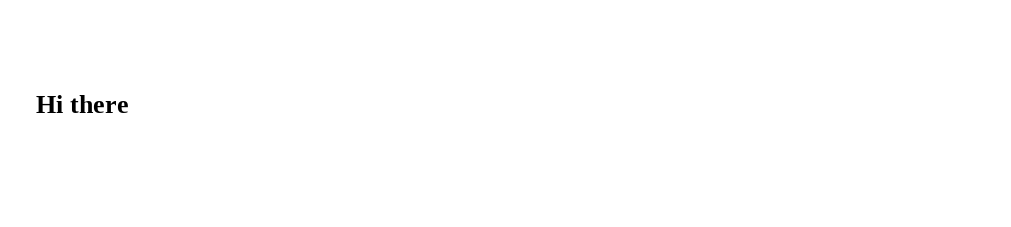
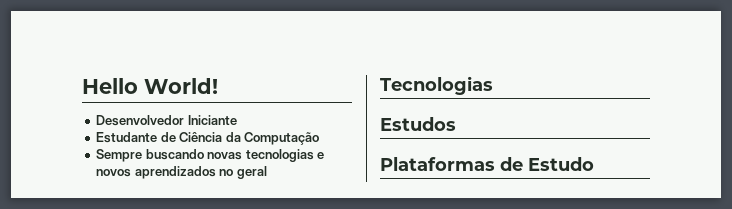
[36,95,130,113] Hi there -> [82,78,218,94] [96,115,237,126] [96,132,320,145] [96,149,325,162] [96,166,267,179] [380,76,493,95] [380,117,456,131] [380,157,594,171] Hello World! // Desenvolvedor Iniciante // Estudante de Ciência da Computação // Sempre buscando novas tecnologias e novos aprendizados no geral // Tecnologias // Estudos // Plataformas de Estudo

